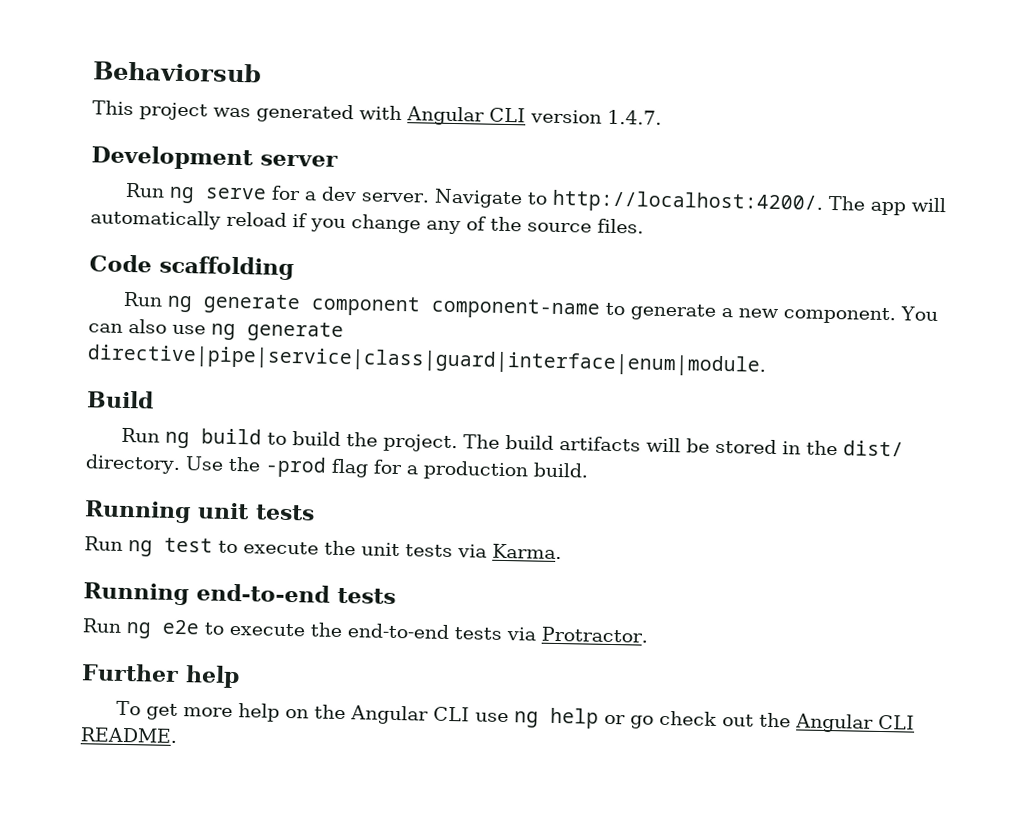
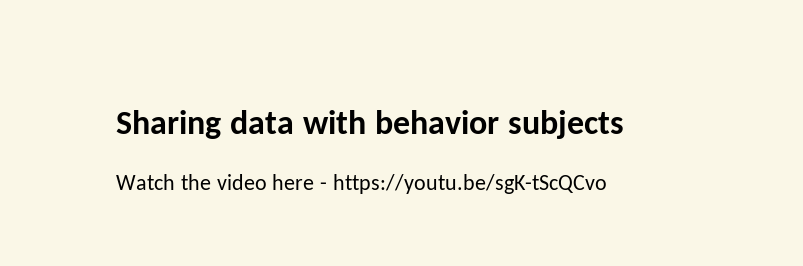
[93,61,262,83] [92,100,662,126] [91,145,338,171] [125,182,947,216] [90,209,644,235] [89,254,294,281] [123,291,939,325] [88,319,344,342] [87,344,767,377] [86,390,154,409] [121,427,905,457] [85,454,588,481] [84,500,315,524] [84,536,562,560] [83,582,396,606] [82,618,648,643] [81,663,240,689] [116,700,916,733] [80,727,178,743] Behaviorsub // This project was generated with Angular CLI version 1.4.7. // Development server // Run ng serve for a dev server. Navigate to http://localhost:4200/. The app will automatically reload if you change any of the source files. // Code scaffolding // Run ng generate component component-name to generate a new component. You can also use ng generate directive|pipe|service|class|guard|interface|enum|module. // Build // Run ng build to build the project. The build artifacts will be stored in the dist/ directory. Use the -prod flag for a production build. // Running unit tests // Run ng test to execute the unit tests via Karma. // Running end-to-end tests // Run ng e2e to execute the end-to-end tests via Protractor. // Further help // To get more help on the Angular CLI use ng help or go check out the Angular CLI README. -> [116,110,625,139] [116,174,608,194] Sharing data with behavior subjects // Watch the video here - https://youtu.be/sgK-tScQCvo

